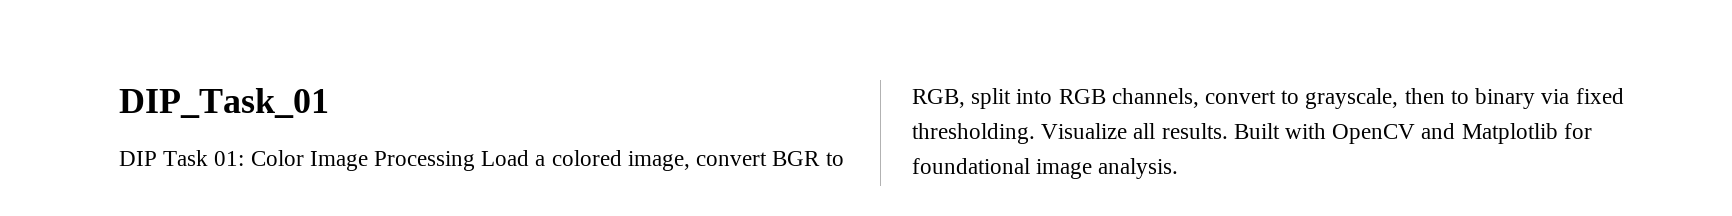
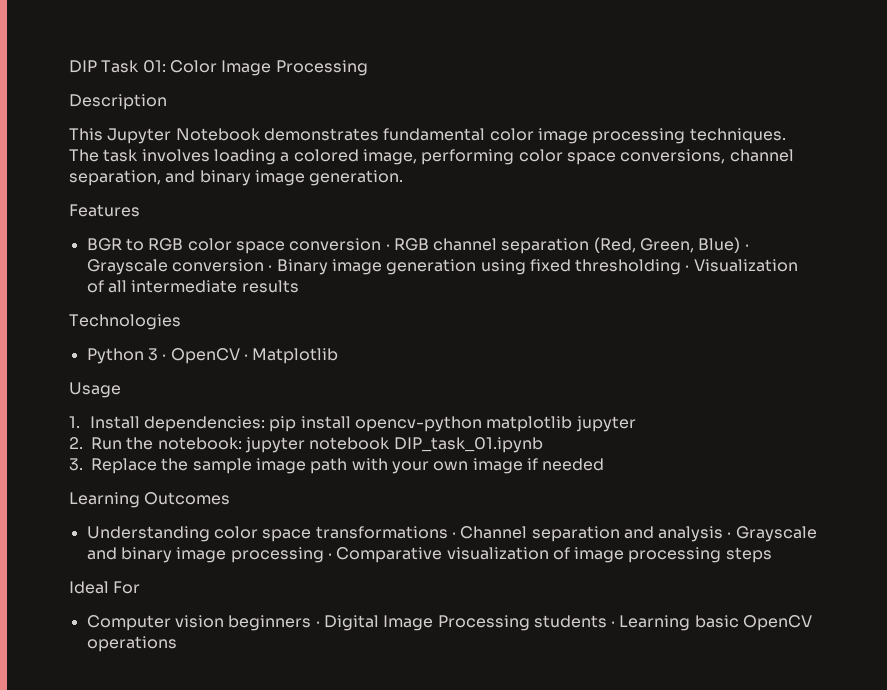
[119,88,329,118] DIP_Task_01 // -> (69, 66) none
[481,150,844,171] [912,88,1624,109] [912,123,1592,144] [912,158,1179,179] Load a colored image, convert BGR to RGB, split into RGB channels, convert to grayscale, then to binary via fixed thresholding. Visualize all results. Built with OpenCV and Matplotlib for foundational image analysis. -> [69,94,167,110] [69,128,786,144] [69,149,794,165] [69,170,404,186] [69,204,140,217] [86,237,749,254] [86,259,798,275] [86,280,299,293] [69,314,181,330] [86,348,339,364] [69,382,121,398] [69,416,636,432] [69,437,543,453] [69,458,605,474] [69,492,231,508] [86,526,817,542] [86,547,772,563] [69,581,141,594] [86,615,813,631] [86,636,177,652] // Description // This Jupyter Notebook demonstrates fundamental color image processing techniques. The task involves loading a colored image, performing color space conversions, channel separation, and binary image generation. // Features // BGR to RGB color space conversion · RGB channel separation (Red, Green, Blue) · Grayscale conversion · Binary image generation using fixed thresholding · Visualization of all intermediate results // Technologies // Python 3 · OpenCV · Matplotlib // Usage // 1. Install dependencies: pip install opencv-python matplotlib jupyter // 2. Run the notebook: jupyter notebook DIP_task_01.ipynb // 3. Replace the sample image path with your own image if needed // Learning Outcomes // Understanding color space transformations · Channel separation and analysis · Grayscale and binary image processing · Comparative visualization of image processing steps // Ideal For // Computer vision beginners · Digital Image Processing students · Learning basic OpenCV operations

